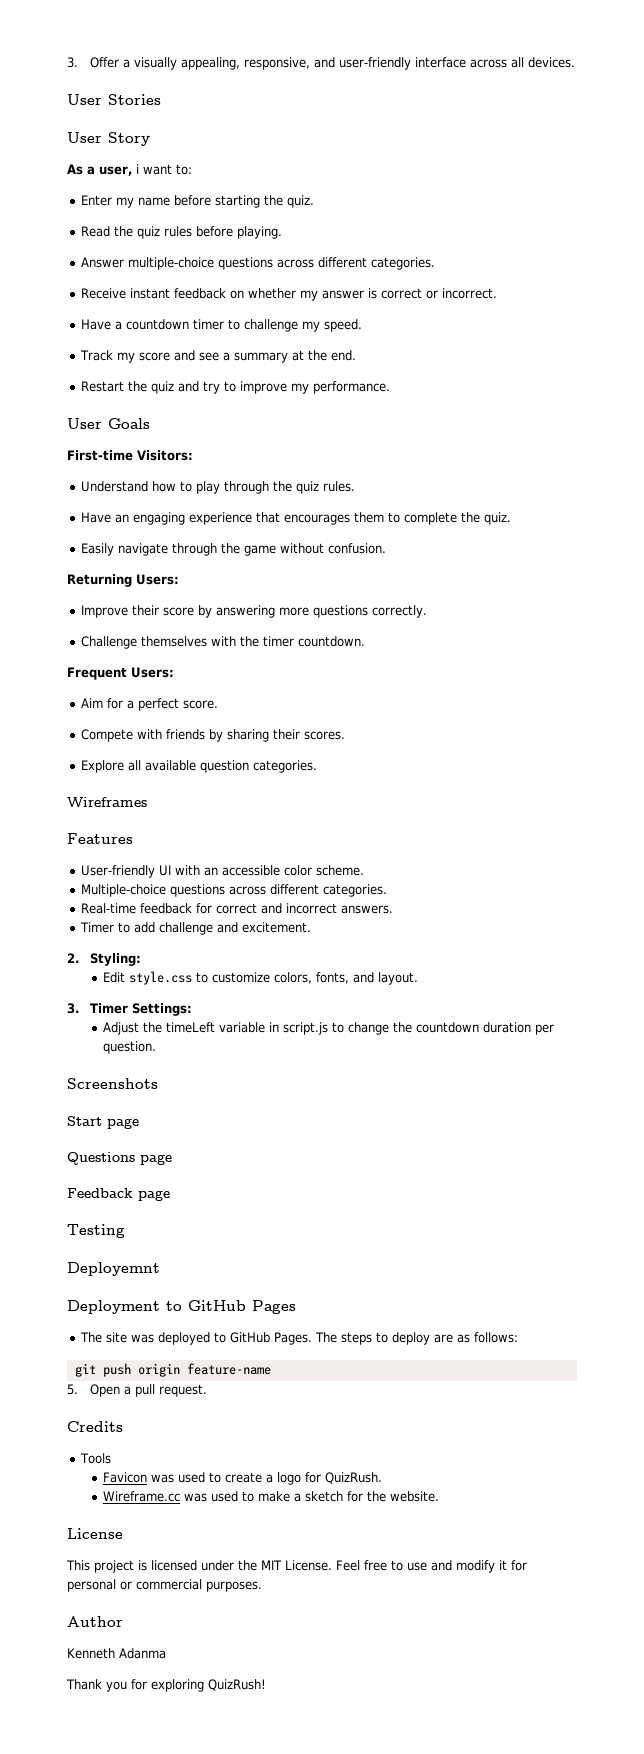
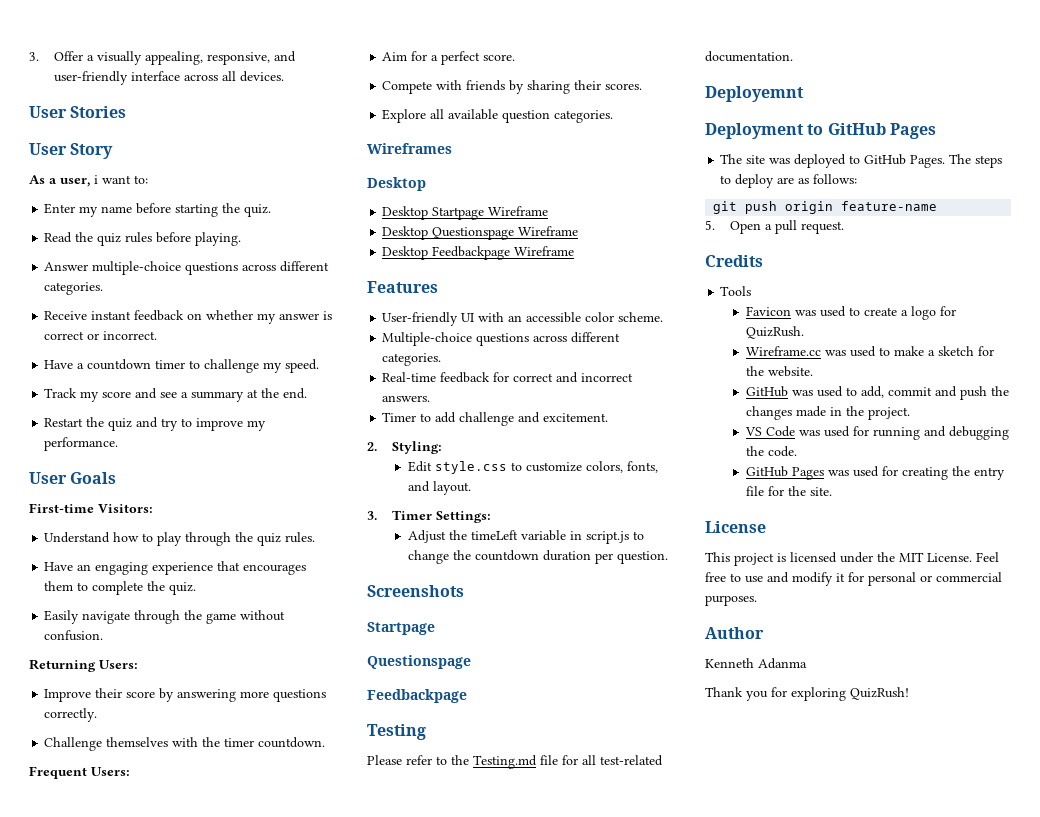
(147, 802) none -> [367,177,426,191] [382,206,549,220] [382,226,579,240] [382,246,575,260] // Desktop // Desktop Startpage Wireframe // Desktop Questionspage Wireframe // Desktop Feedbackpage Wireframe
[67,1116,139,1129] [67,1152,172,1165] [67,1188,170,1201] [67,1224,125,1238] Start page // Questions page // Feedback page // Testing -> [367,622,435,635] [367,655,471,669] [367,689,467,703] [367,724,426,740] [367,755,663,769] [705,51,793,62] Startpage // Questionspage // Feedbackpage // Testing // Please refer to the Testing.md file for all test-related documentation.
(440, 1496) none -> [745,386,1009,400] [745,406,910,420] [744,426,1009,440] [745,446,797,457] [745,466,1005,480] [745,486,832,496] // GitHub was used to add, commit and push the changes made in the project. // VS Code was used for running and debugging the code. // GitHub Pages was used for creating the entry file for the site.

